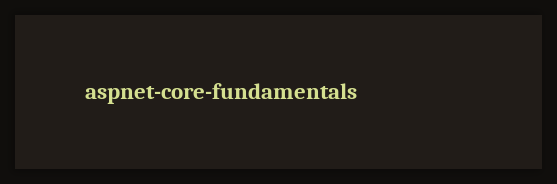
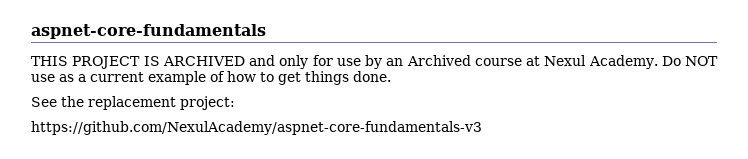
(357, 93) none -> [31,55,718,69] [31,71,391,85] [31,96,235,110] [31,121,482,135] // THIS PROJECT IS ARCHIVED and only for use by an Archived course at Nexul Academy. Do NOT use as a current example of how to get things done. // See the replacement project: // https://github.com/NexulAcademy/aspnet-core-fundamentals-v3

